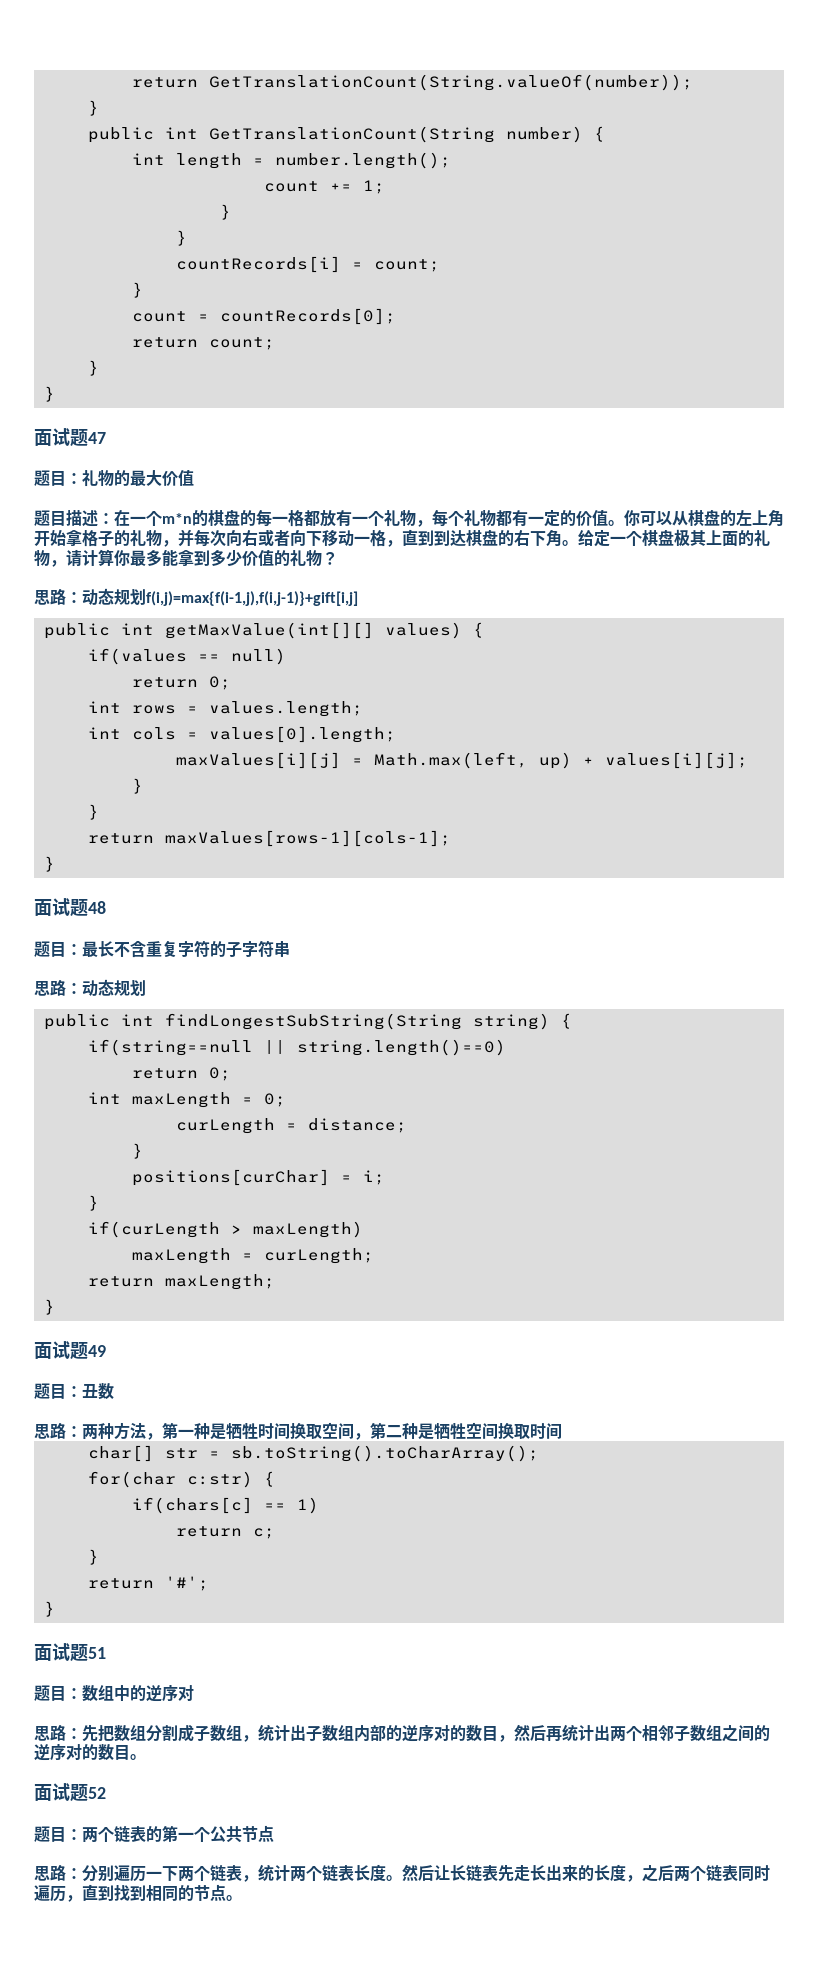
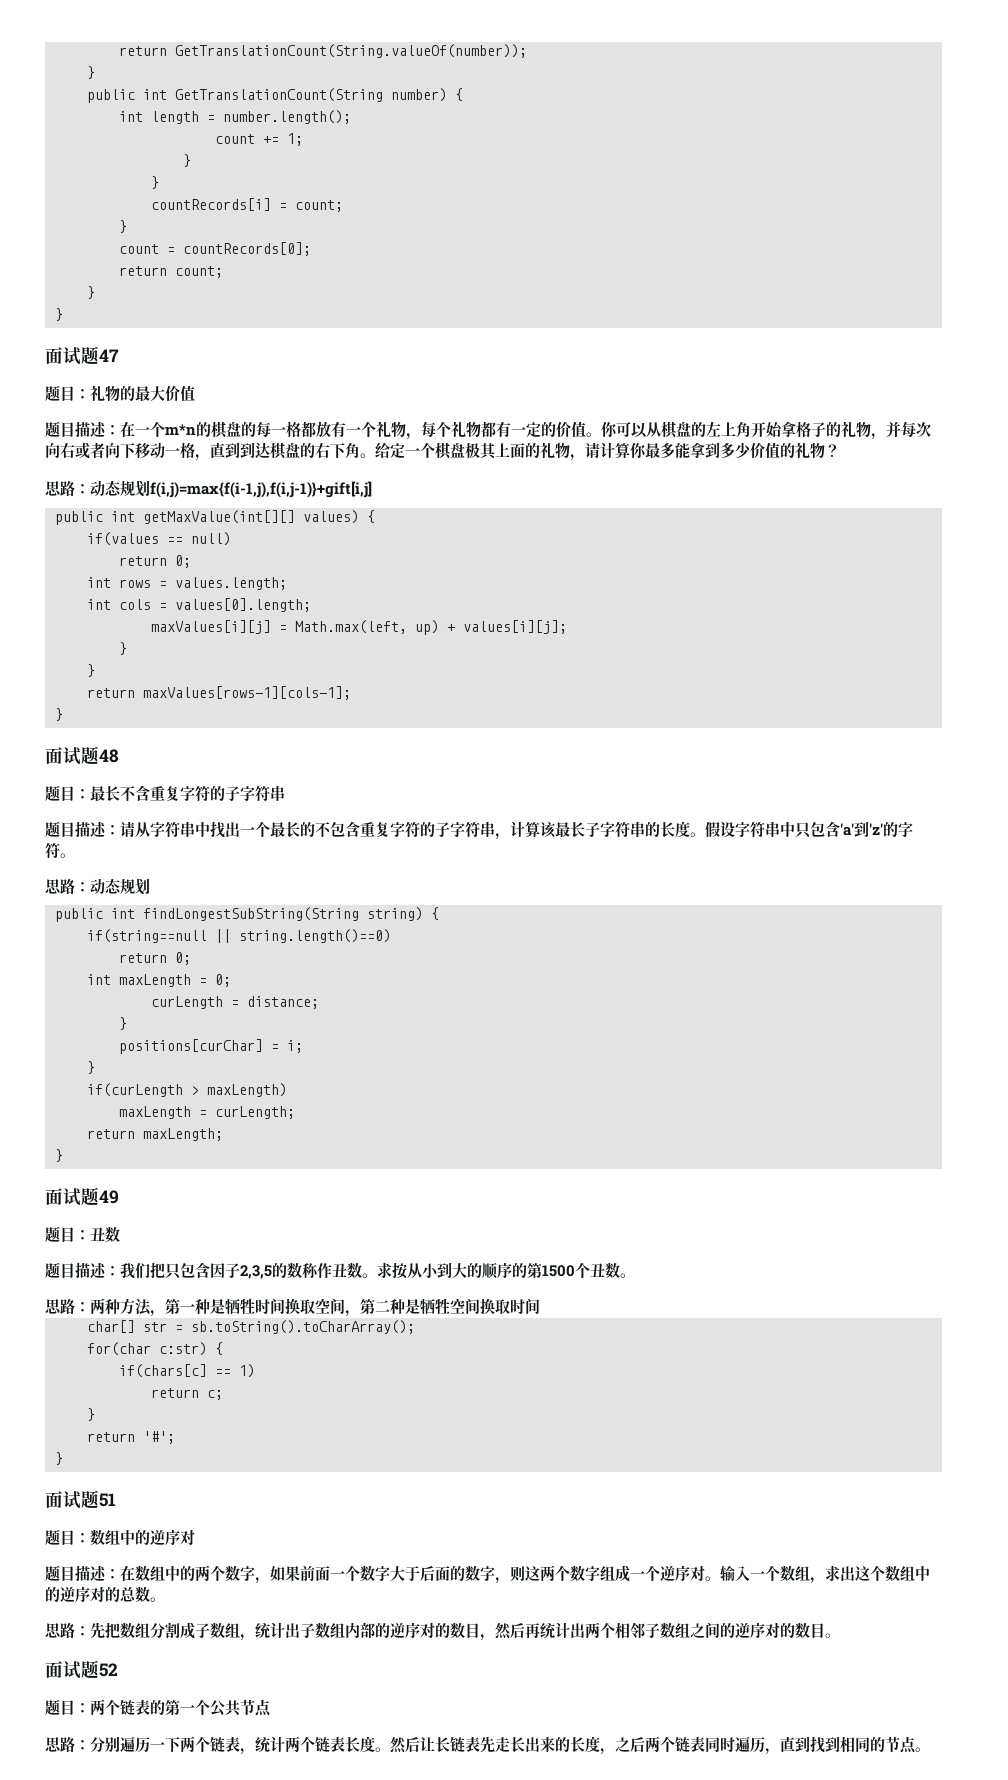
(290, 949) none -> [45,821,913,840] [45,842,75,859] // 题目描述：请从字符串中找出一个最长的不包含重复字符的子字符串，计算该最长子字符串的长度。假设字符串中只包含'a'到'z'的字符。
(114, 1391) none -> [45,1262,635,1279] // 题目描述：我们把只包含因子2,3,5的数称作丑数。求按从小到大的顺序的第1500个丑数。
(194, 1693) none -> [45,1565,930,1584] [45,1586,165,1603] // 题目描述：在数组中的两个数字，如果前面一个数字大于后面的数字，则这两个数字组成一个逆序对。输入一个数组，求出这个数组中的逆序对的总数。

